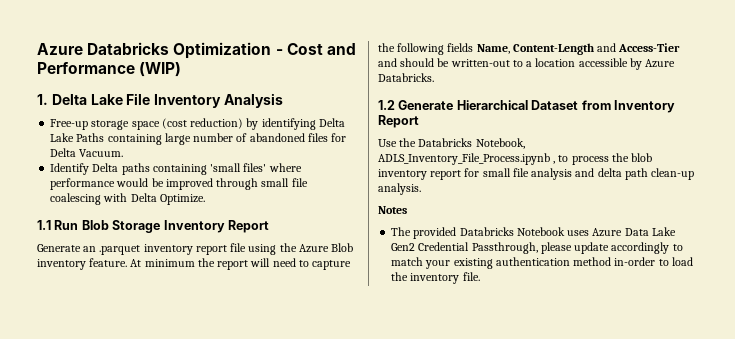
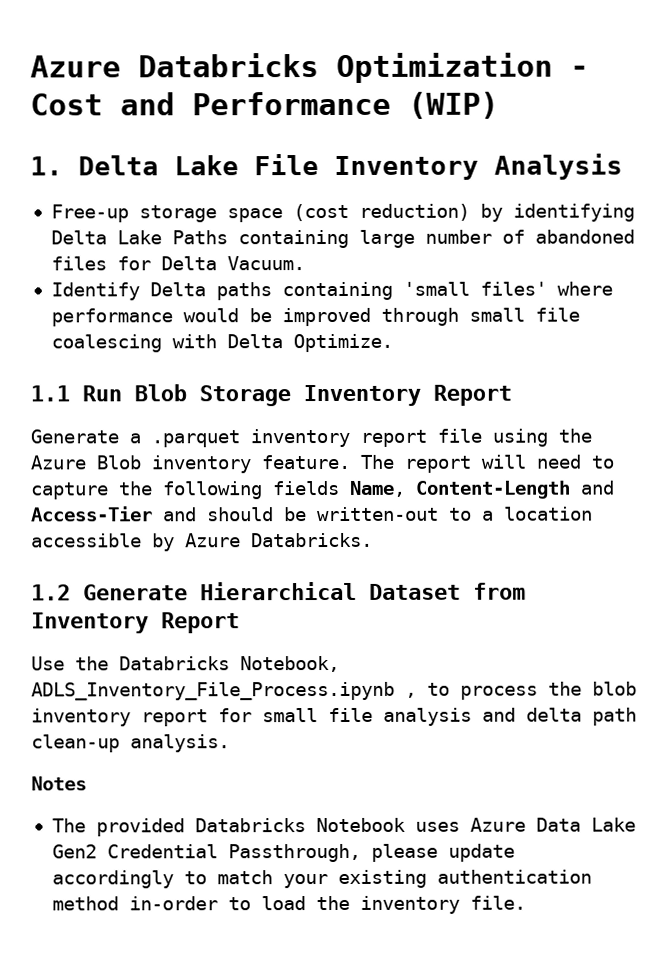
[83,246,97,252] an -> [129,433,141,444] a
[130,258,215,267] At minimum the -> [360,454,394,469] The

